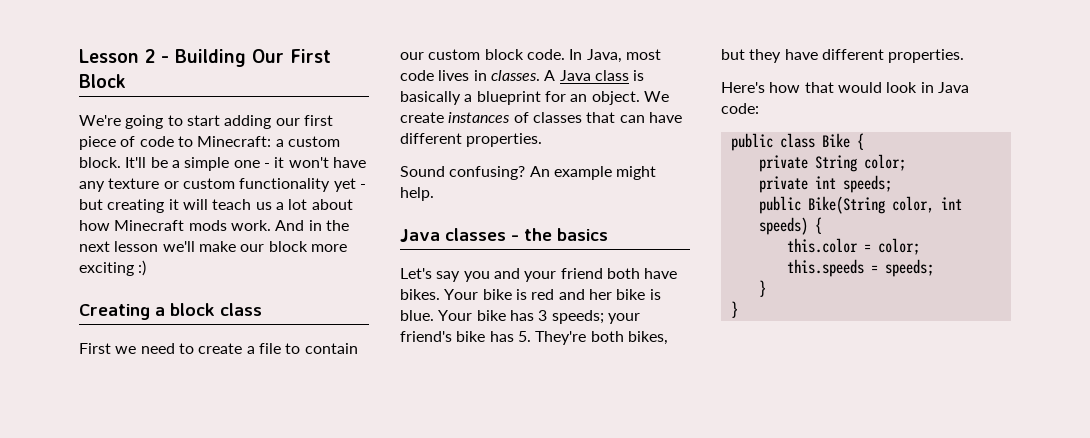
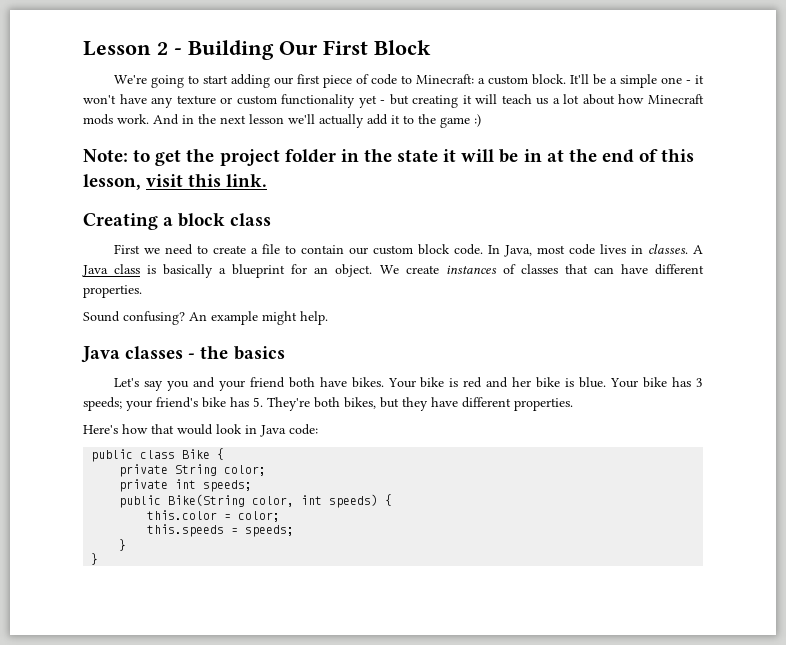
[198,241,347,252] [79,260,147,276] make our block more exciting :) -> [319,114,481,128] [83,149,695,166] [83,174,268,190] actually add it to the game :) // Note: to get the project folder in the state it will be in at the end of this lesson, visit this link.

